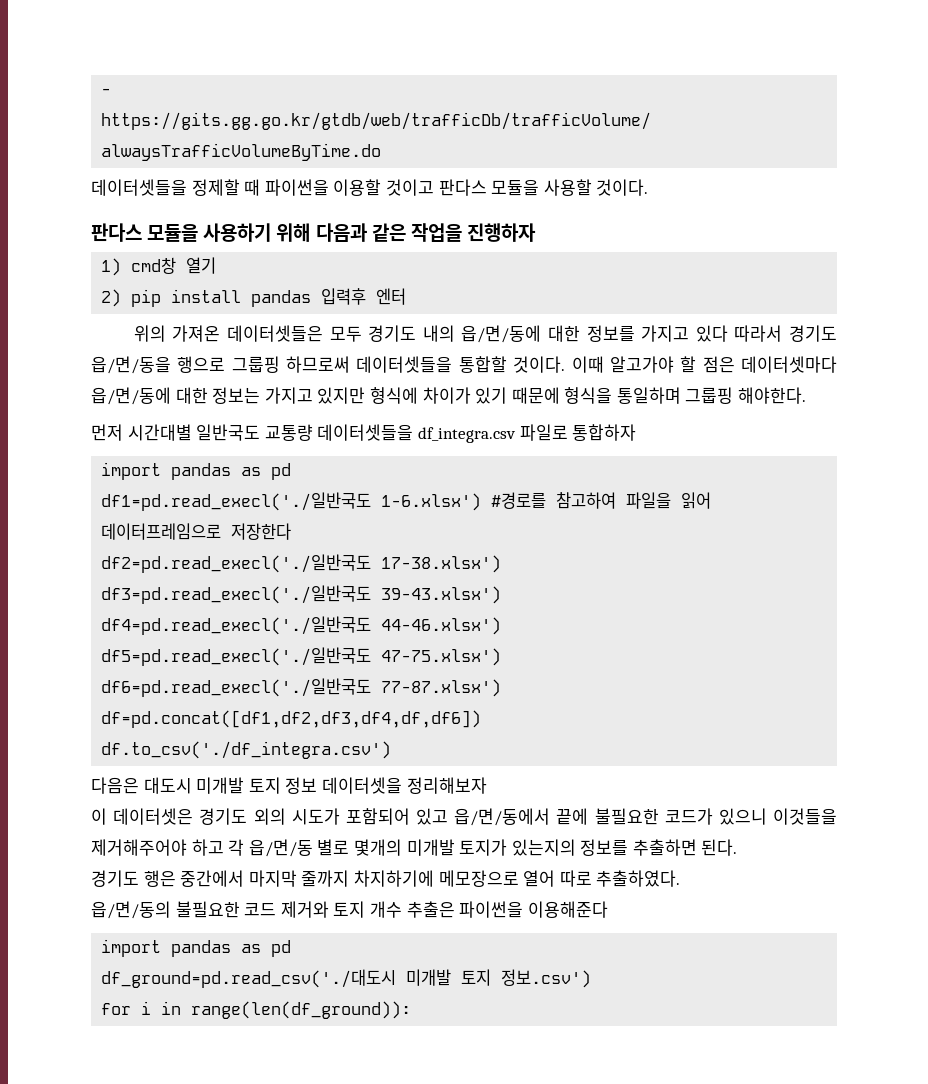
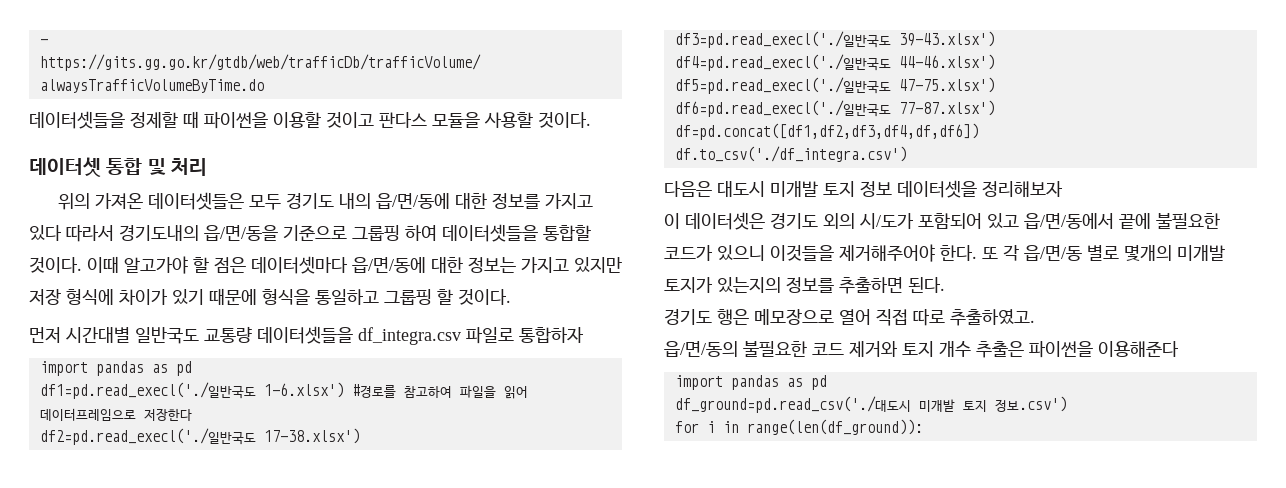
[91,223,536,242] [101,257,217,276] [101,288,407,307] 판다스 모듈을 사용하기 위해 다음과 같은 작업을 진행하자 // 1) cmd창 열기 // 2) pip install pandas 입력후 엔터 -> [29,157,207,177] 데이터셋 통합 및 처리
[789,325,837,342] [91,356,351,374] 경기도 읍/면/동을 행으로 그룹핑 하므로써 -> [119,225,437,241] 경기도내의 읍/면/동을 기준으로 그룹핑 하여
(366, 395) none -> [29,289,61,305] 저장
[616,387,807,404] 통일하며 그룹핑 해야한다. -> [315,289,511,305] 통일하고 그룹핑 할 것이다.
[291,808,340,825] 시도가 -> [860,213,914,229] 시/도가
[191,839,224,856] 하고 -> [940,245,998,261] 한다. 또
[180,870,681,887] 중간에서 마지막 줄까지 차지하기에 메모장으로 열어 따로 추출하였다. -> [754,309,1035,326] 메모장으로 열어 직접 따로 추출하였고.

